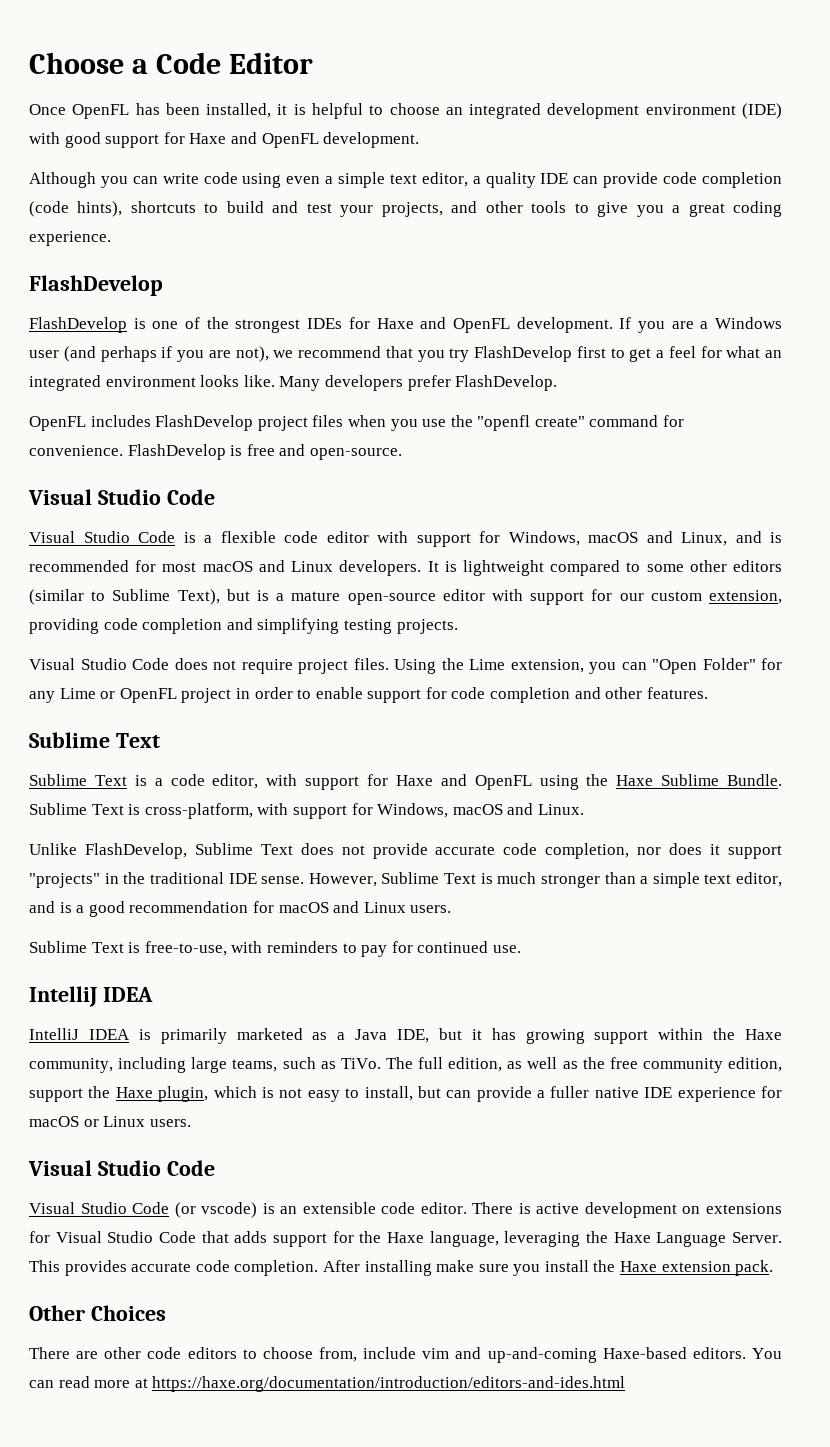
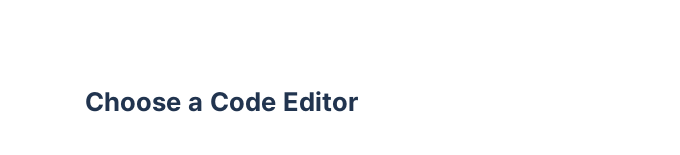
[29,103,783,119] [29,132,420,148] [29,172,782,188] [29,201,782,217] [29,231,111,246] [29,275,163,296] [29,317,782,333] [29,346,782,362] [29,375,558,391] [29,415,685,431] [29,444,402,460] [28,489,215,505] [29,531,782,547] [29,560,782,576] [29,589,782,605] [29,618,458,634] [29,658,782,674] [29,687,708,703] [29,732,160,748] [29,774,782,790] [29,803,584,819] [29,843,782,859] [29,872,782,888] [29,901,452,917] [29,941,521,957] [29,986,153,1007] [29,1028,782,1044] [29,1057,782,1073] [29,1086,783,1102] [29,1116,191,1127] [28,1160,215,1176] [29,1202,782,1218] [29,1231,782,1247] [29,1260,774,1276] [29,1305,166,1321] [29,1347,782,1363] [29,1376,626,1392] // Once OpenFL has been installed, it is helpful to choose an integrated development environment (IDE) with good support for Haxe and OpenFL development. // Although you can write code using even a simple text editor, a quality IDE can provide code completion (code hints), shortcuts to build and test your projects, and other tools to give you a great coding experience. // FlashDevelop // FlashDevelop is one of the strongest IDEs for Haxe and OpenFL development. If you are a Windows user (and perhaps if you are not), we recommend that you try FlashDevelop first to get a feel for what an integrated environment looks like. Many developers prefer FlashDevelop. // OpenFL includes FlashDevelop project files when you use the "openfl create" command for convenience. FlashDevelop is free and open-source. // Visual Studio Code // Visual Studio Code is a flexible code editor with support for Windows, macOS and Linux, and is recommended for most macOS and Linux developers. It is lightweight compared to some other editors (similar to Sublime Text), but is a mature open-source editor with support for our custom extension, providing code completion and simplifying testing projects. // Visual Studio Code does not require project files. Using the Lime extension, you can "Open Folder" for any Lime or OpenFL project in order to enable support for code completion and other features. // Sublime Text // Sublime Text is a code editor, with support for Haxe and OpenFL using the Haxe Sublime Bundle. Sublime Text is cross-platform, with support for Windows, macOS and Linux. // Unlike FlashDevelop, Sublime Text does not provide accurate code completion, nor does it support "projects" in the traditional IDE sense. However, Sublime Text is much stronger than a simple text editor, and is a good recommendation for macOS and Linux users. // Sublime Text is free-to-use, with reminders to pay for continued use. // IntelliJ IDEA // IntelliJ IDEA is primarily marketed as a Java IDE, but it has growing support within the Haxe community, including large teams, such as TiVo. The full edition, as well as the free community edition, support the Haxe plugin, which is not easy to install, but can provide a fuller native IDE experience for macOS or Linux users. // Visual Studio Code // Visual Studio Code (or vscode) is an extensible code editor. There is active development on extensions for Visual Studio Code that adds support for the Haxe language, leveraging the Haxe Language Server. This provides accurate code completion. After installing make sure you install the Haxe extension pack. // Other Choices // There are other code editors to choose from, include vim and up-and-coming Haxe-based editors. You can read more at https://haxe.org/documentation/introduction/editors-and-ides.html -> (359, 101) none

